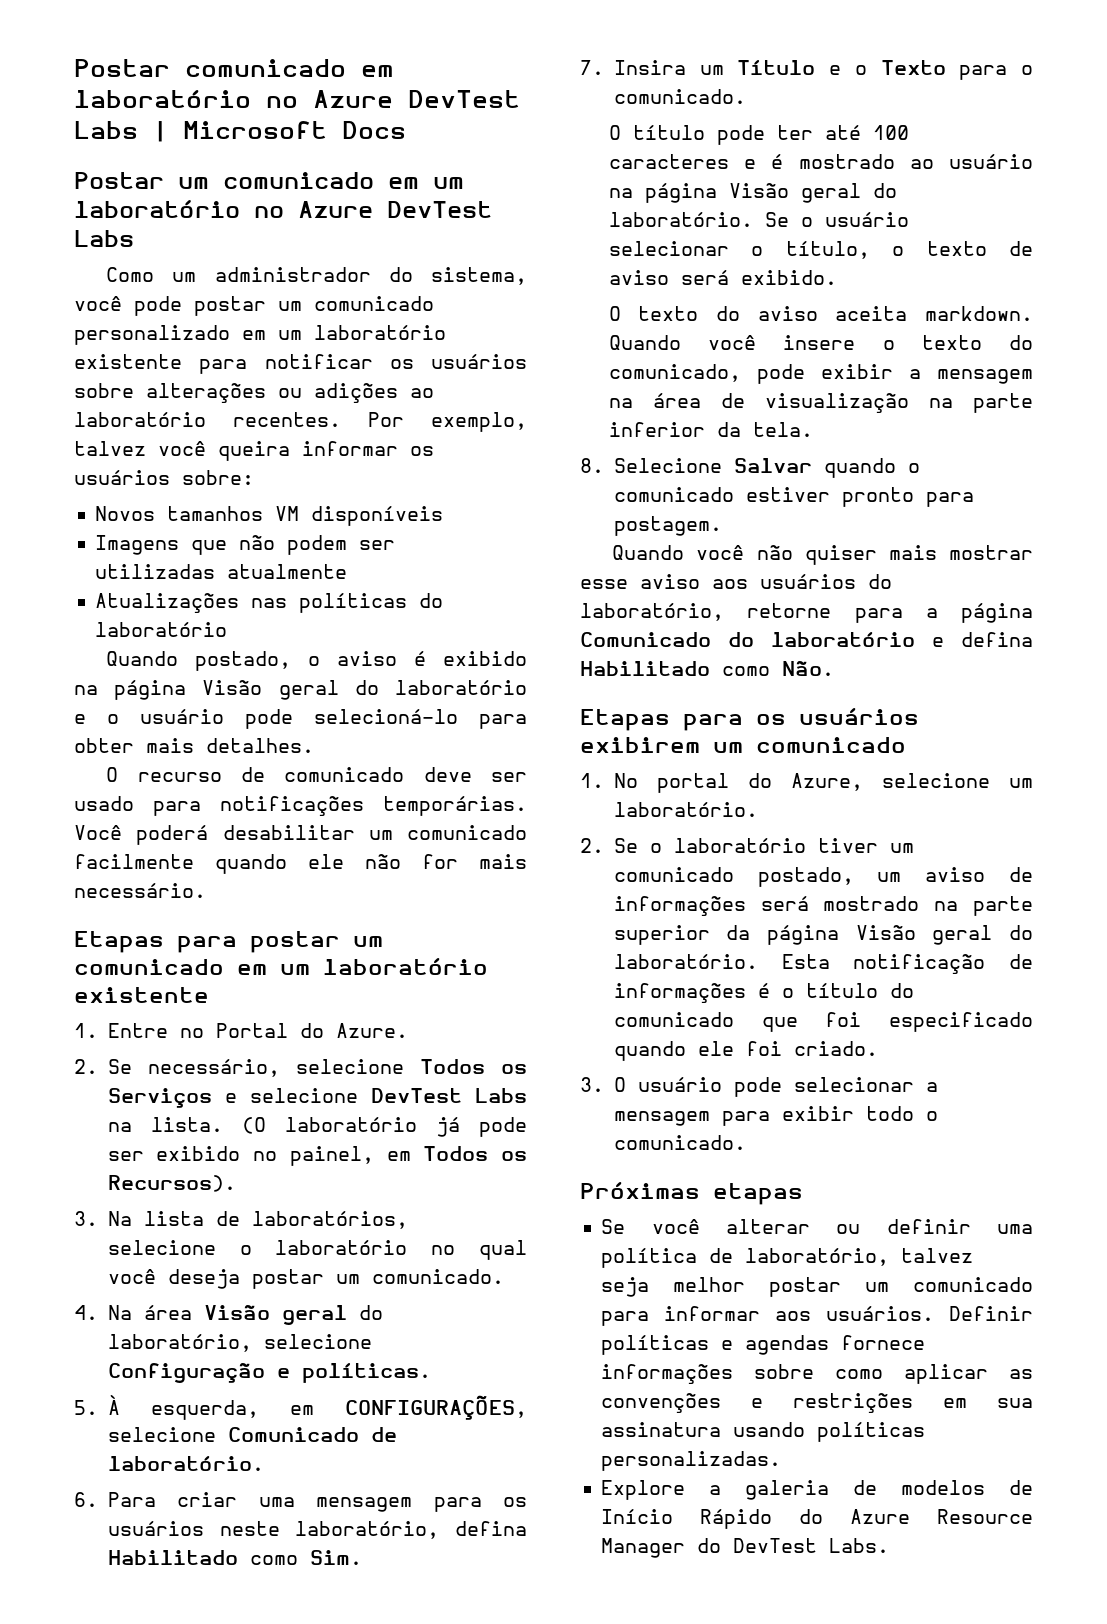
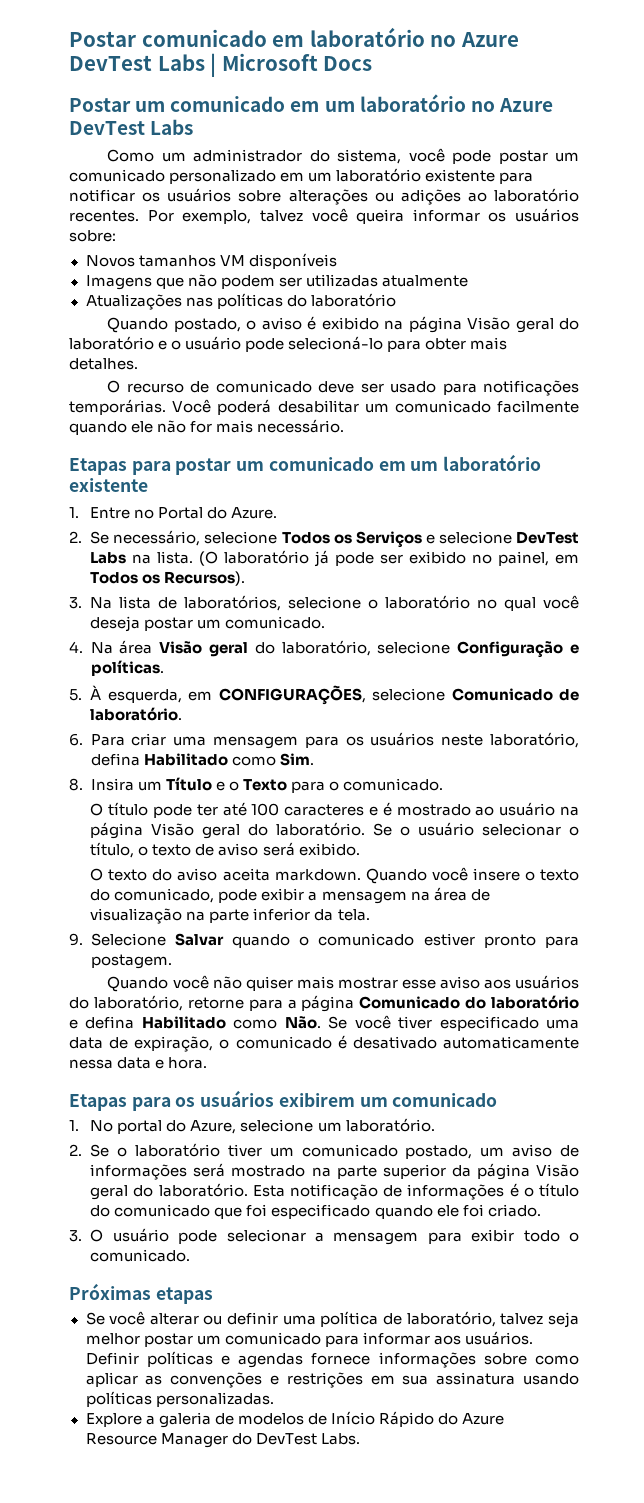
[580,60,604,75] 7. -> [69,778,83,791] 8.
[580,458,604,473] 8. -> [69,933,83,946] 9.
(834, 668) none -> [328,1015,579,1031] [69,1035,579,1052] [69,1057,208,1069] Se você tiver especificado uma data de expiração, o comunicado é desativado automaticamente nessa data e hora.

